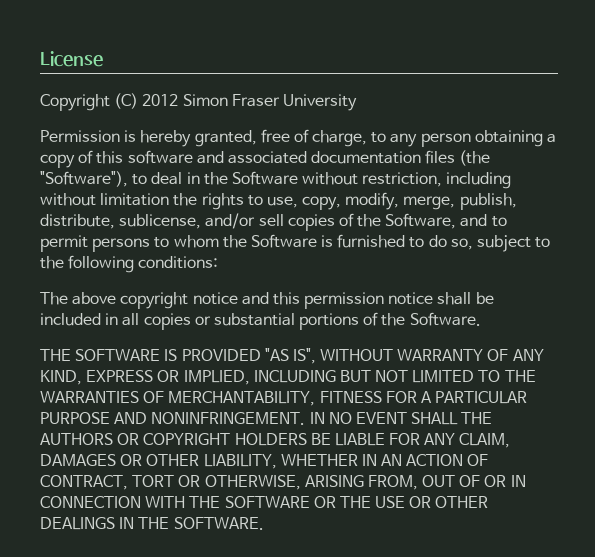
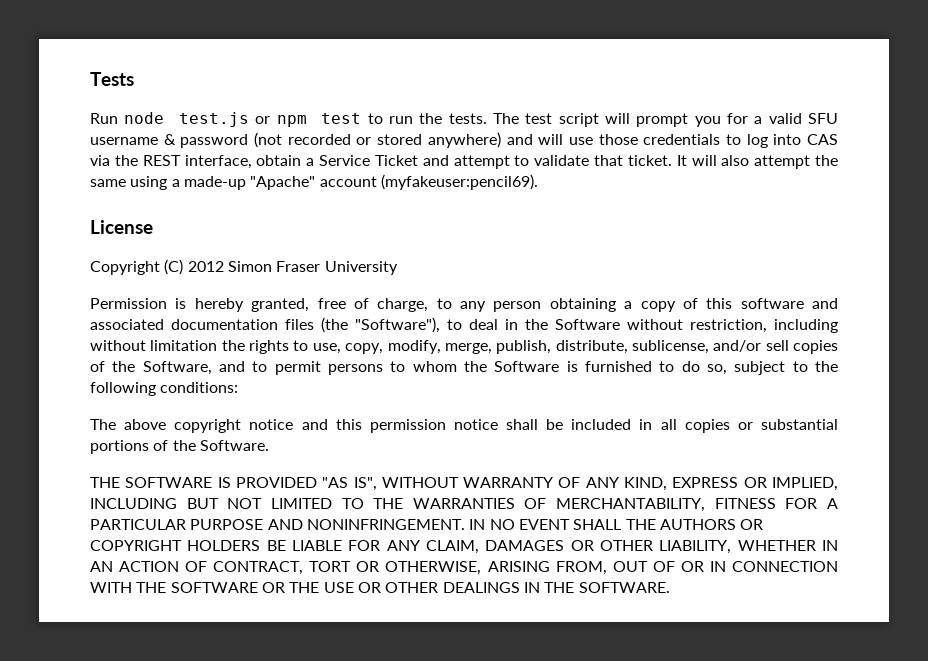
(40, 59) none -> [90,72,134,86] [90,112,838,127] [90,132,838,148] [90,155,839,169] [90,174,538,190] Tests // Run node test.js or npm test to run the tests. The test script will prompt you for a valid SFU username & password (not recorded or stored anywhere) and will use those credentials to log into CAS via the REST interface, obtain a Service Ticket and attempt to validate that ticket. It will also attempt the same using a made-up "Apache" account (myfakeuser:pencil69). //

